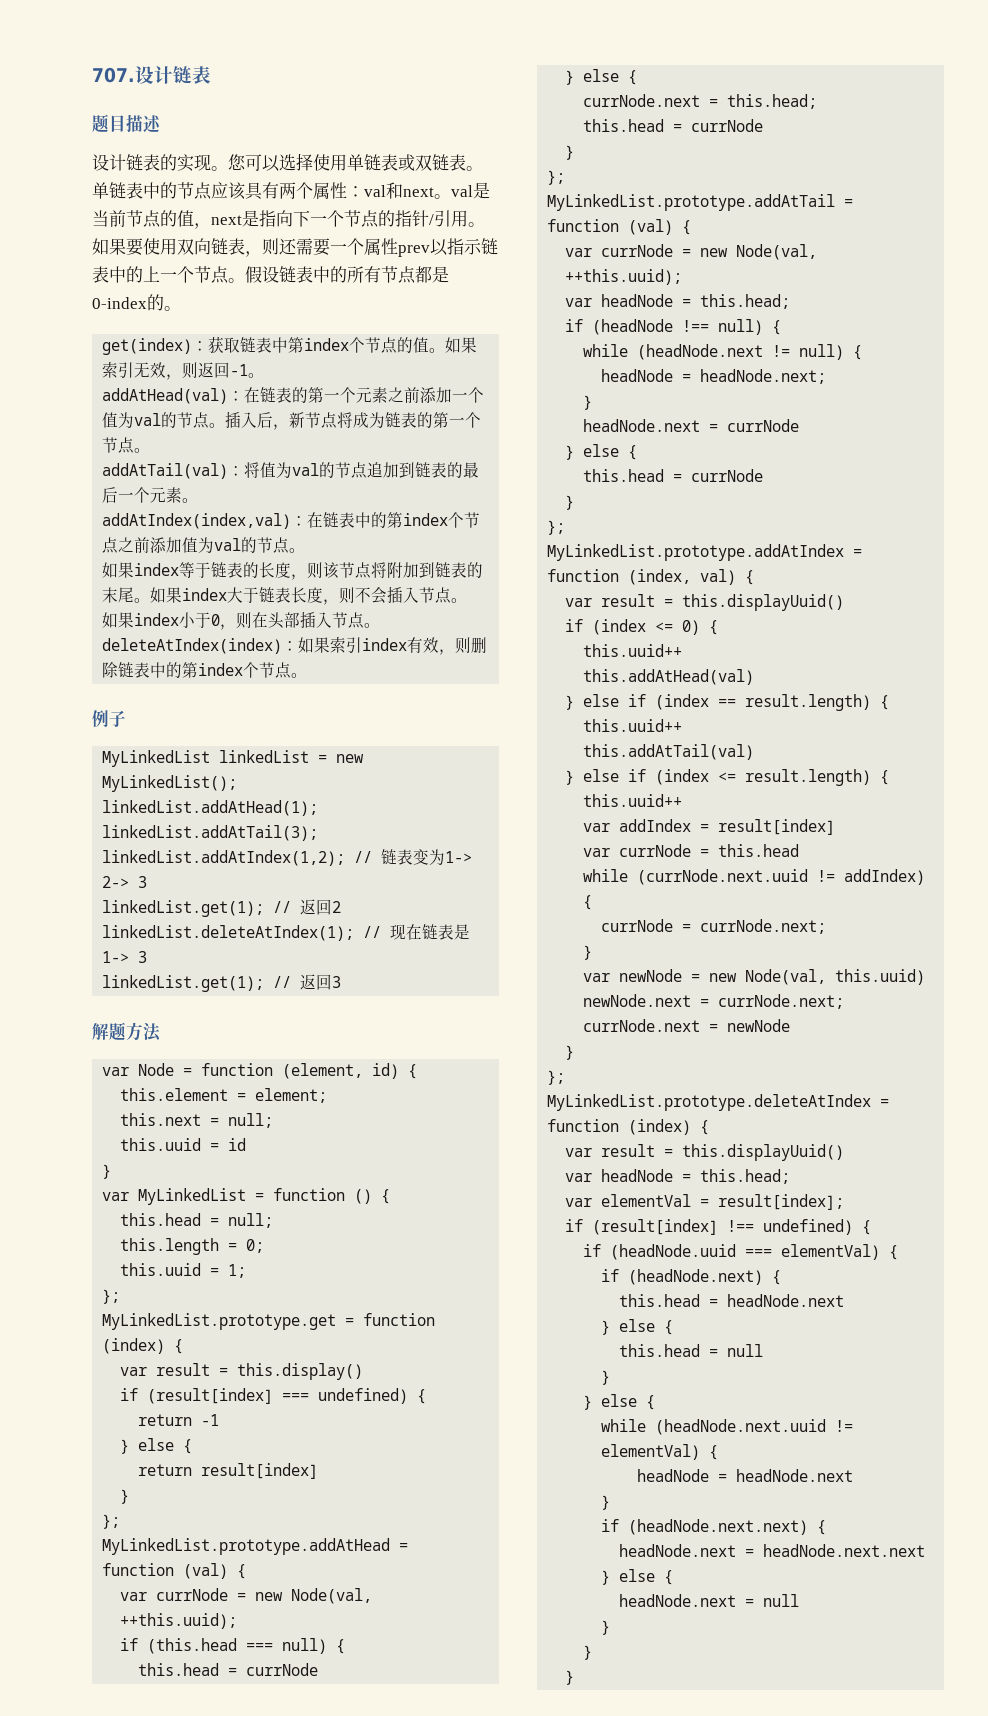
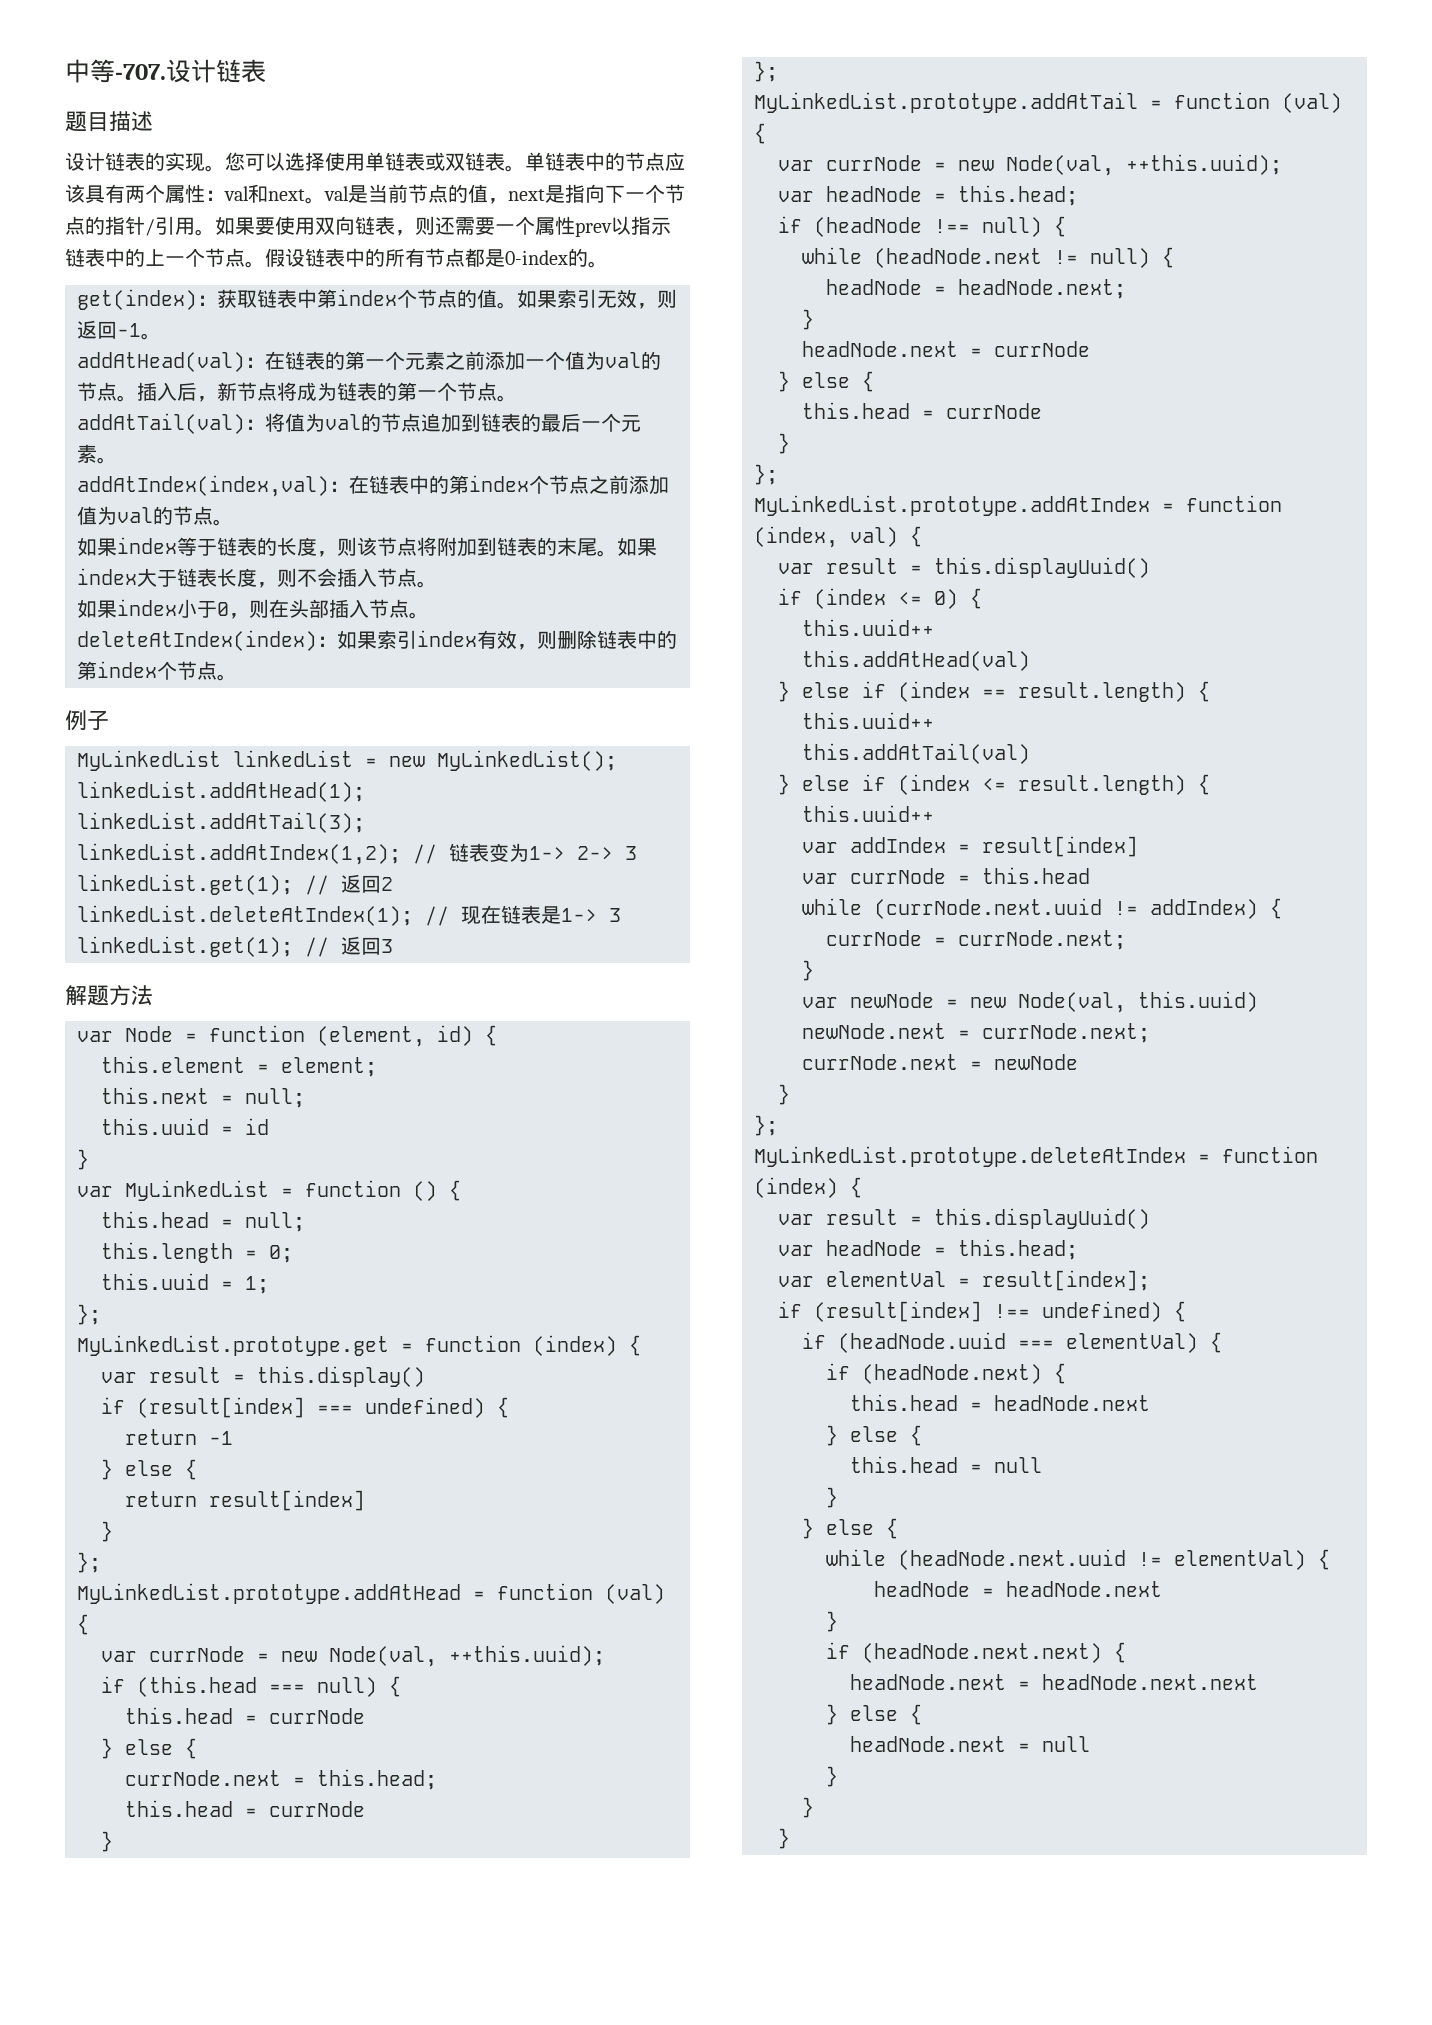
[92,67,135,83] 707. -> [65,59,166,83] 中等-707.

